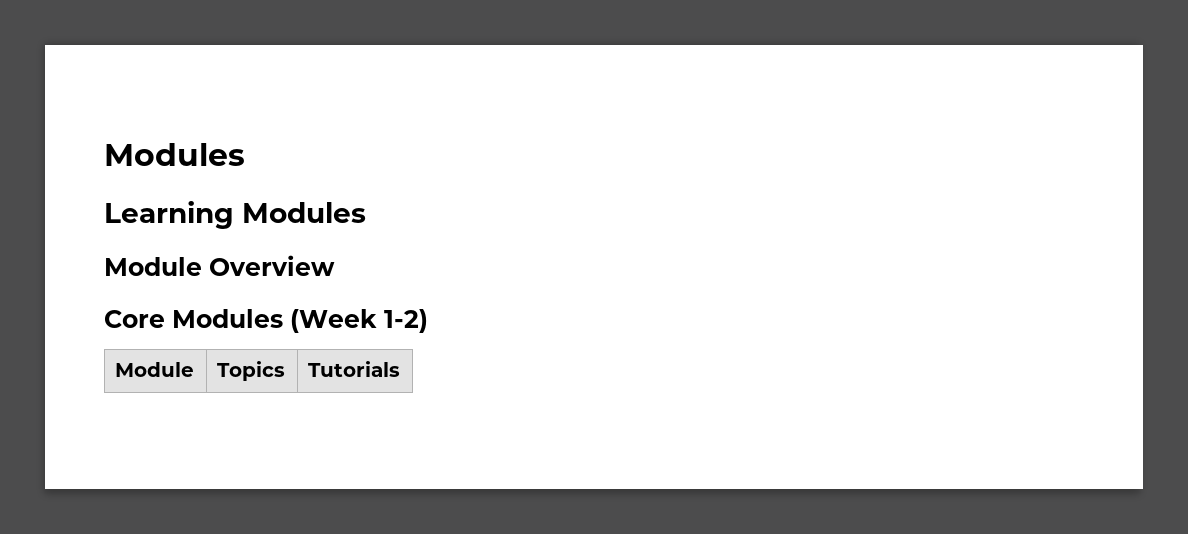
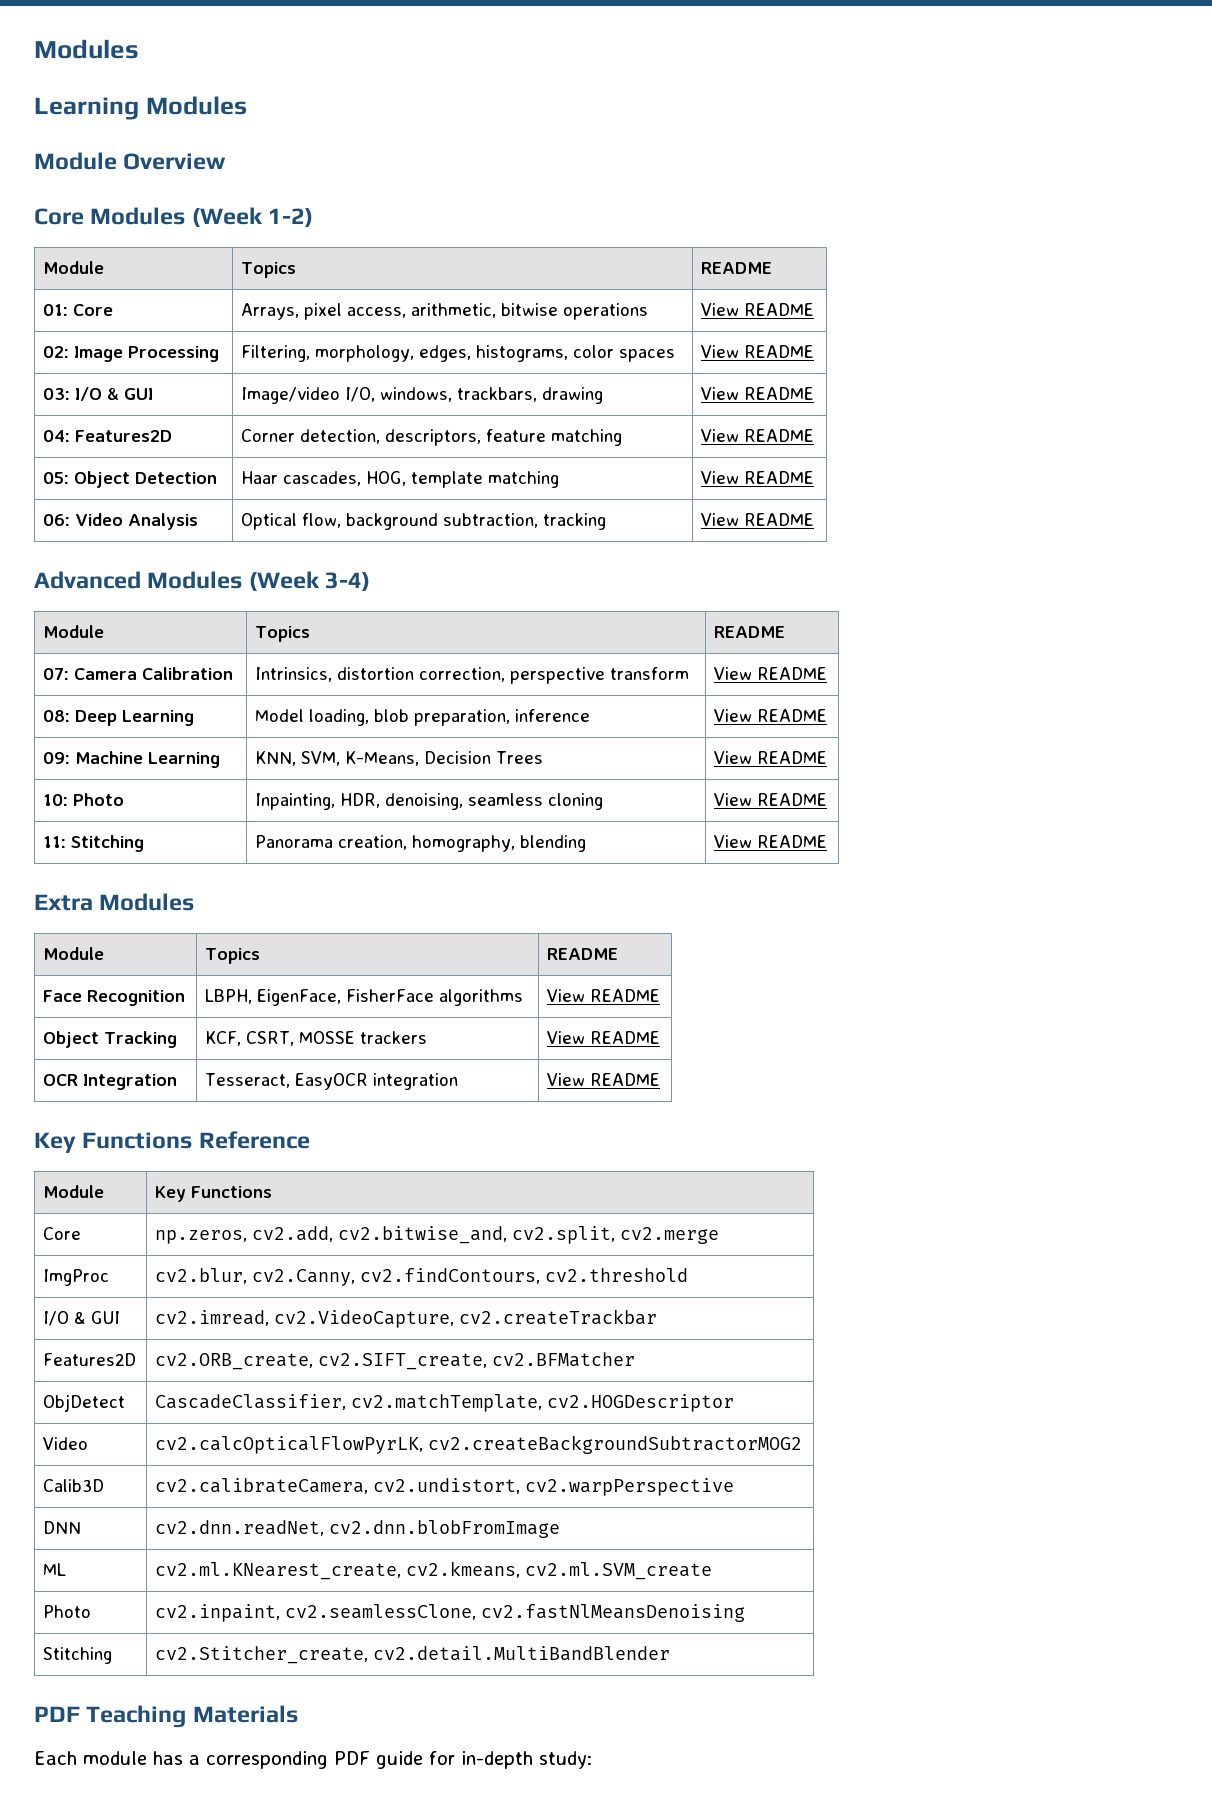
[308,361,401,377] Tutorials -> [701,262,773,274] [43,304,114,316] [241,303,649,320] [701,303,815,316] [43,346,220,362] [241,345,676,362] [701,345,815,358] [43,387,154,401] [241,387,604,404] [701,387,815,400] [43,430,173,442] [241,429,623,446] [701,429,815,442] [43,471,218,488] [241,471,560,488] [701,471,815,484] [43,513,199,530] [241,513,607,530] [701,513,815,526] [34,571,371,591] [43,625,105,638] [255,626,311,642] [714,626,786,638] [43,667,234,680] [255,667,690,684] [714,667,828,680] [43,710,195,726] [255,709,591,726] [714,709,828,722] [43,751,221,768] [255,751,544,766] [714,751,828,764] [43,793,125,806] [255,793,604,810] [714,793,828,806] [43,835,145,852] [255,835,587,852] [714,835,828,848] [34,893,195,911] [43,947,105,960] [205,948,261,964] [547,948,619,960] [43,990,186,1006] [205,989,524,1006] [547,989,661,1002] [43,1031,178,1048] [205,1031,428,1046] [547,1031,661,1044] [43,1074,178,1090] [205,1073,459,1090] [547,1073,661,1086] [34,1131,310,1153] [43,1185,105,1198] [155,1186,273,1202] [43,1227,82,1240] [155,1226,720,1244] [43,1269,110,1286] [155,1268,689,1286] [43,1311,121,1326] [155,1309,658,1328] [43,1353,137,1366] [155,1352,636,1370] [43,1394,126,1412] [155,1394,735,1412] [43,1437,89,1450] [155,1435,803,1454] [43,1479,105,1492] [155,1478,735,1496] [43,1521,82,1534] [155,1520,561,1538] [43,1563,67,1576] [155,1561,713,1580] [43,1605,92,1618] [155,1604,746,1622] [43,1647,113,1664] [155,1646,671,1664] [34,1705,298,1728] [34,1751,592,1769] README // 01: Core | Arrays, pixel access, arithmetic, bitwise operations | View README // 02: Image Processing | Filtering, morphology, edges, histograms, color spaces | View README // 03: I/O & GUI | Image/video I/O, windows, trackbars, drawing | View README // 04: Features2D | Corner detection, descriptors, feature matching | View README // 05: Object Detection | Haar cascades, HOG, template matching | View README // 06: Video Analysis | Optical flow, background subtraction, tracking | View README // Advanced Modules (Week 3-4) // Module | Topics | README // 07: Camera Calibration | Intrinsics, distortion correction, perspective transform | View README // 08: Deep Learning | Model loading, blob preparation, inference | View README // 09: Machine Learning | KNN, SVM, K-Means, Decision Trees | View README // 10: Photo | Inpainting, HDR, denoising, seamless cloning | View README // 11: Stitching | Panorama creation, homography, blending | View README // Extra Modules // Module | Topics | README // Face Recognition | LBPH, EigenFace, FisherFace algorithms | View README // Object Tracking | KCF, CSRT, MOSSE trackers | View README // OCR Integration | Tesseract, EasyOCR integration | View README // Key Functions Reference // Module | Key Functions // Core | np.zeros, cv2.add, cv2.bitwise_and, cv2.split, cv2.merge // ImgProc | cv2.blur, cv2.Canny, cv2.findContours, cv2.threshold // I/O & GUI | cv2.imread, cv2.VideoCapture, cv2.createTrackbar // Features2D | cv2.ORB_create, cv2.SIFT_create, cv2.BFMatcher // ObjDetect | CascadeClassifier, cv2.matchTemplate, cv2.HOGDescriptor // Video | cv2.calcOpticalFlowPyrLK, cv2.createBackgroundSubtractorMOG2 // Calib3D | cv2.calibrateCamera, cv2.undistort, cv2.warpPerspective // DNN | cv2.dnn.readNet, cv2.dnn.blobFromImage // ML | cv2.ml.KNearest_create, cv2.kmeans, cv2.ml.SVM_create // Photo | cv2.inpaint, cv2.seamlessClone, cv2.fastNlMeansDenoising // Stitching | cv2.Stitcher_create, cv2.detail.MultiBandBlender // PDF Teaching Materials // Each module has a corresponding PDF guide for in-depth study:

